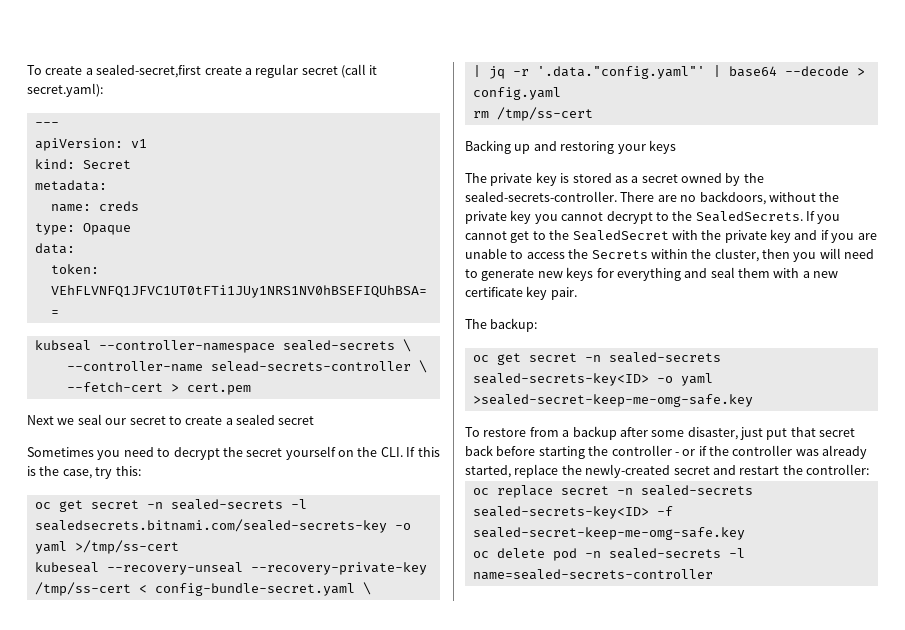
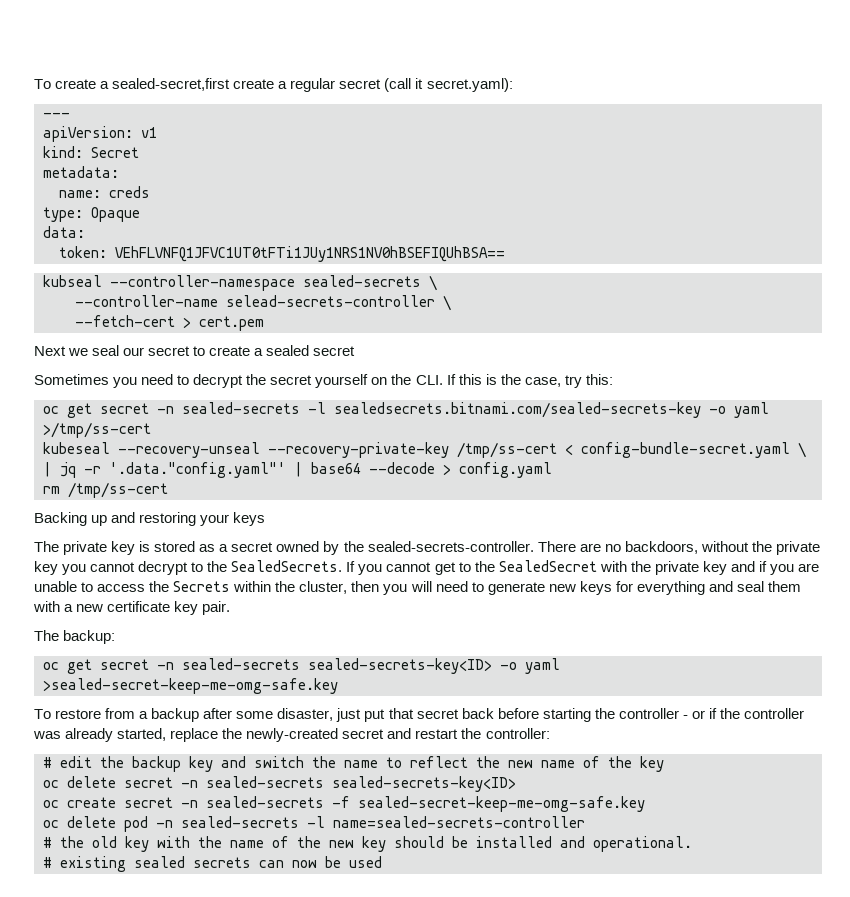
[472,485,753,498] [472,506,649,519] // oc replace secret -n sealed-secrets sealed-secrets-key<ID> -> [43,756,664,772] [43,776,516,792] [43,796,324,808] // # edit the backup key and switch the name to reflect the new name of the key // oc delete secret -n sealed-secrets sealed-secrets-key<ID> // oc create secret -n sealed-secrets
(713, 574) none -> [43,836,692,852] [43,856,382,872] // # the old key with the name of the new key should be installed and operational. // # existing sealed secrets can now be used

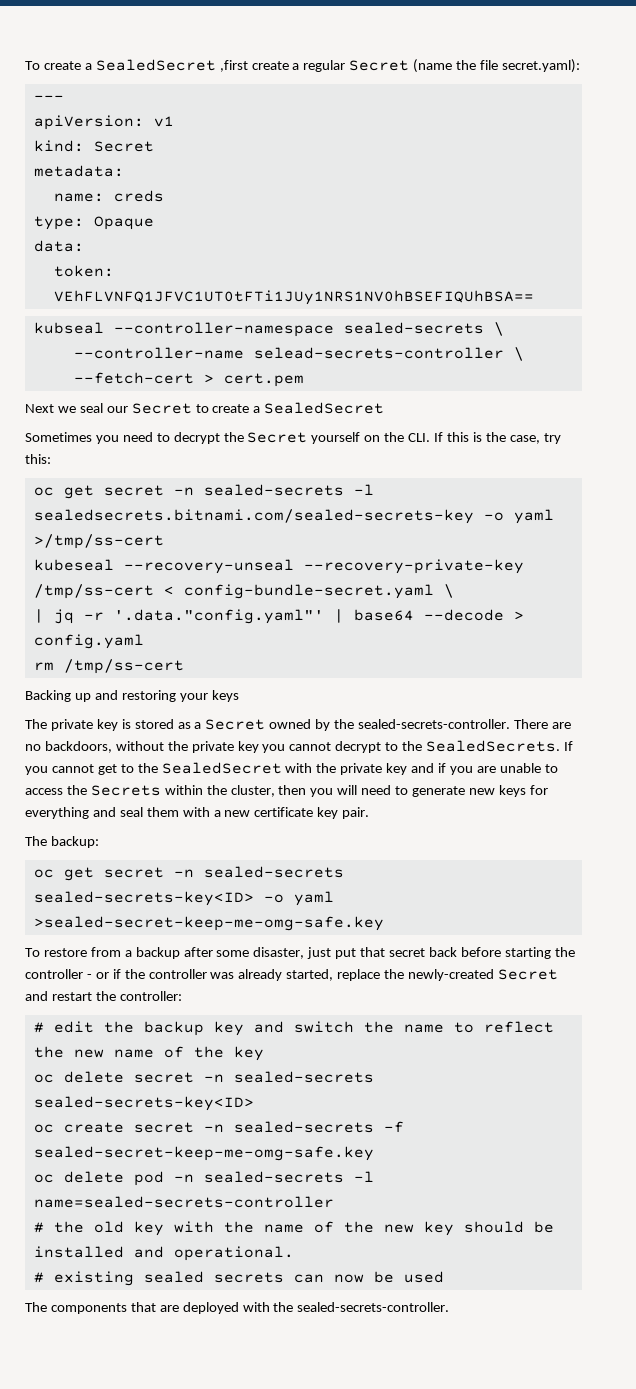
[112,78,231,91] sealed-secret,first -> [95,59,248,72] SealedSecret ,first
[339,78,424,92] secret (call it -> [349,59,499,73] Secret (name the file
[148,346,191,356] secret -> [131,403,192,414] Secret
[266,345,356,356] sealed secret -> [264,402,385,414] SealedSecret
[270,375,313,385] secret -> [247,432,308,443] Secret
[231,542,274,552] secret -> [205,719,266,730] Secret
[342,729,385,739] secret -> [497,969,558,980] Secret
(382, 862) none -> [25,1302,450,1314] // The components that are deployed with the sealed-secrets-controller.

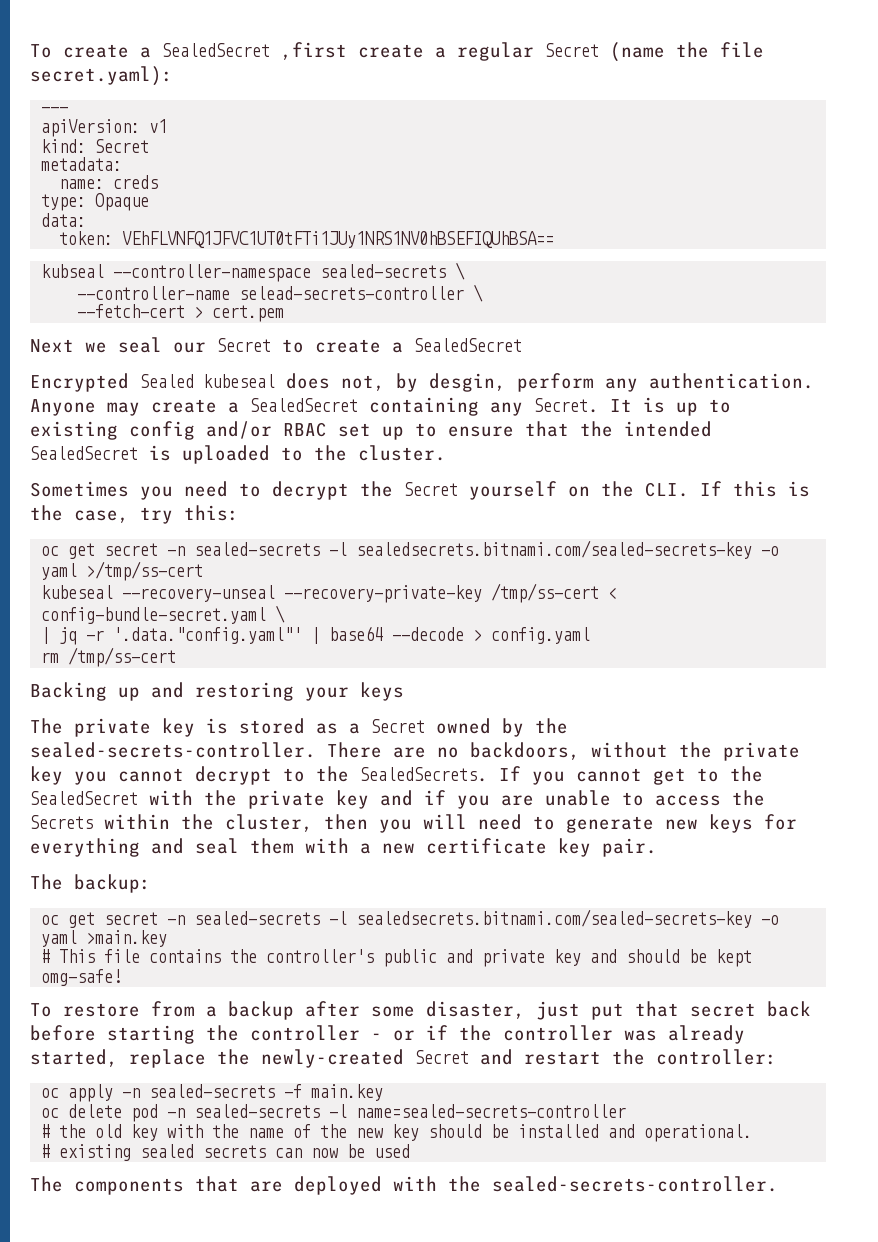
(385, 408) none -> [30,373,814,392] [30,397,731,416] [30,421,712,440] [30,445,446,464] // Encrypted Sealed kubeseal does not, by desgin, perform any authentication. Anyone may create a SealedSecret containing any Secret. It is up to existing config and/or RBAC set up to ensure that the intended SealedSecret is uploaded to the cluster.
[33,891,334,906] [33,916,384,931] sealed-secrets-key<ID> -o yaml >sealed-secret-keep-me-omg-safe.key -> [329,909,780,928] [41,930,168,947] [41,949,753,967] [41,969,123,986] -l sealedsecrets.bitnami.com/sealed-secrets-key -o yaml >main.key // # This file contains the controller's public and private key and should be kept omg-safe!
[33,1021,554,1036] [33,1046,264,1061] [33,1071,374,1083] [33,1096,254,1111] [33,1122,194,1133] # edit the backup key and switch the name to reflect the new name of the key // oc delete secret -n sealed-secrets sealed-secrets-key<ID> // oc create secret -> [41,1084,114,1102] oc apply
[33,1146,374,1161] sealed-secret-keep-me-omg-safe.key -> [311,1084,384,1101] main.key

